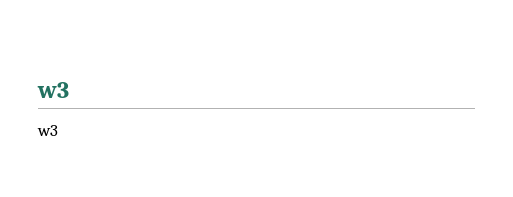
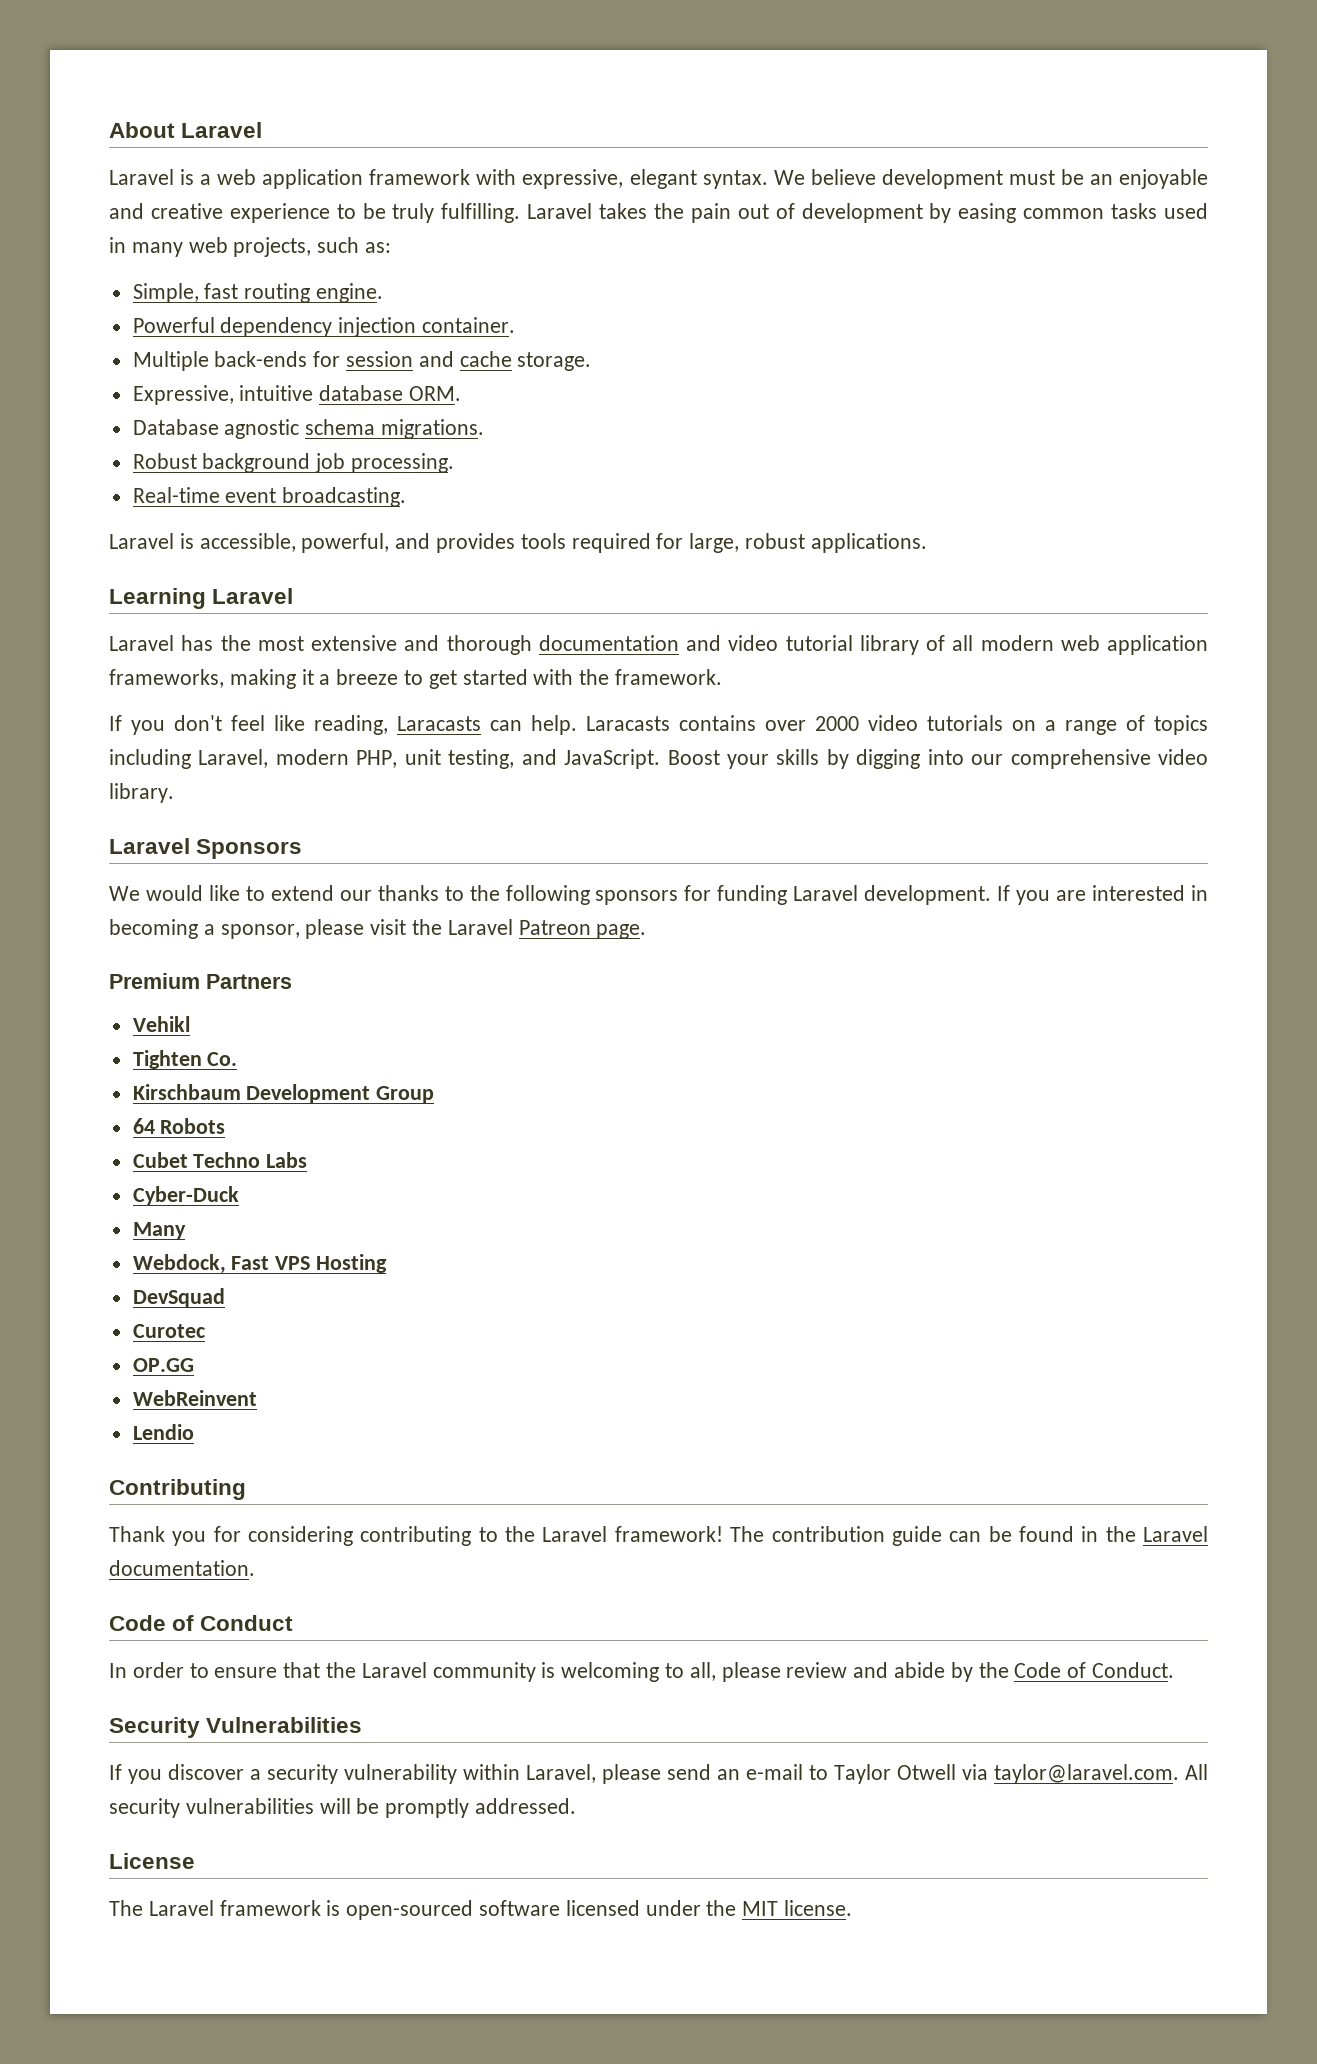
[37,82,69,98] [37,125,58,136] w3 // w3 -> [109,122,263,138] [109,169,1208,189] [109,203,1209,223] [109,237,392,257] [132,283,384,303] [132,317,516,337] [132,351,592,371] [132,385,462,405] [132,419,485,439] [132,453,455,473] [132,487,407,507] [109,533,927,553] [109,588,294,609] [109,635,1208,655] [109,669,723,689] [109,715,1208,735] [109,749,1208,769] [109,783,174,803] [109,838,303,859] [109,885,1208,905] [109,919,647,939] [109,973,292,989] [132,1016,190,1032] [132,1050,238,1069] [132,1084,435,1103] [132,1118,226,1134] [132,1152,308,1168] [132,1186,239,1205] [132,1222,186,1239] [132,1254,388,1274] [132,1288,225,1307] [132,1324,205,1338] [132,1358,194,1372] [132,1390,257,1406] [132,1424,194,1440] [109,1479,246,1500] [109,1526,1209,1546] [109,1560,255,1576] [109,1615,294,1631] [109,1662,1175,1682] [109,1717,363,1738] [109,1764,1208,1784] [109,1798,577,1818] [109,1853,195,1869] [109,1900,853,1920] About Laravel // Laravel is a web application framework with expressive, elegant syntax. We believe development must be an enjoyable and creative experience to be truly fulfilling. Laravel takes the pain out of development by easing common tasks used in many web projects, such as: // Simple, fast routing engine. // Powerful dependency injection container. // Multiple back-ends for session and cache storage. // Expressive, intuitive database ORM. // Database agnostic schema migrations. // Robust background job processing. // Real-time event broadcasting. // Laravel is accessible, powerful, and provides tools required for large, robust applications. // Learning Laravel // Laravel has the most extensive and thorough documentation and video tutorial library of all modern web application frameworks, making it a breeze to get started with the framework. // If you don't feel like reading, Laracasts can help. Laracasts contains over 2000 video tutorials on a range of topics including Laravel, modern PHP, unit testing, and JavaScript. Boost your skills by digging into our comprehensive video library. // Laravel Sponsors // We would like to extend our thanks to the following sponsors for funding Laravel development. If you are interested in becoming a sponsor, please visit the Laravel Patreon page. // Premium Partners // Vehikl // Tighten Co. // Kirschbaum Development Group // 64 Robots // Cubet Techno Labs // Cyber-Duck // Many // Webdock, Fast VPS Hosting // DevSquad // Curotec // OP.GG // WebReinvent // Lendio // Contributing // Thank you for considering contributing to the Laravel framework! The contribution guide can be found in the Laravel documentation. // Code of Conduct // In order to ensure that the Laravel community is welcoming to all, please review and abide by the Code of Conduct. // Security Vulnerabilities // If you discover a security vulnerability within Laravel, please send an e-mail to Taylor Otwell via taylor@laravel.com. All security vulnerabilities will be promptly addressed. // License // The Laravel framework is open-sourced software licensed under the MIT license.

